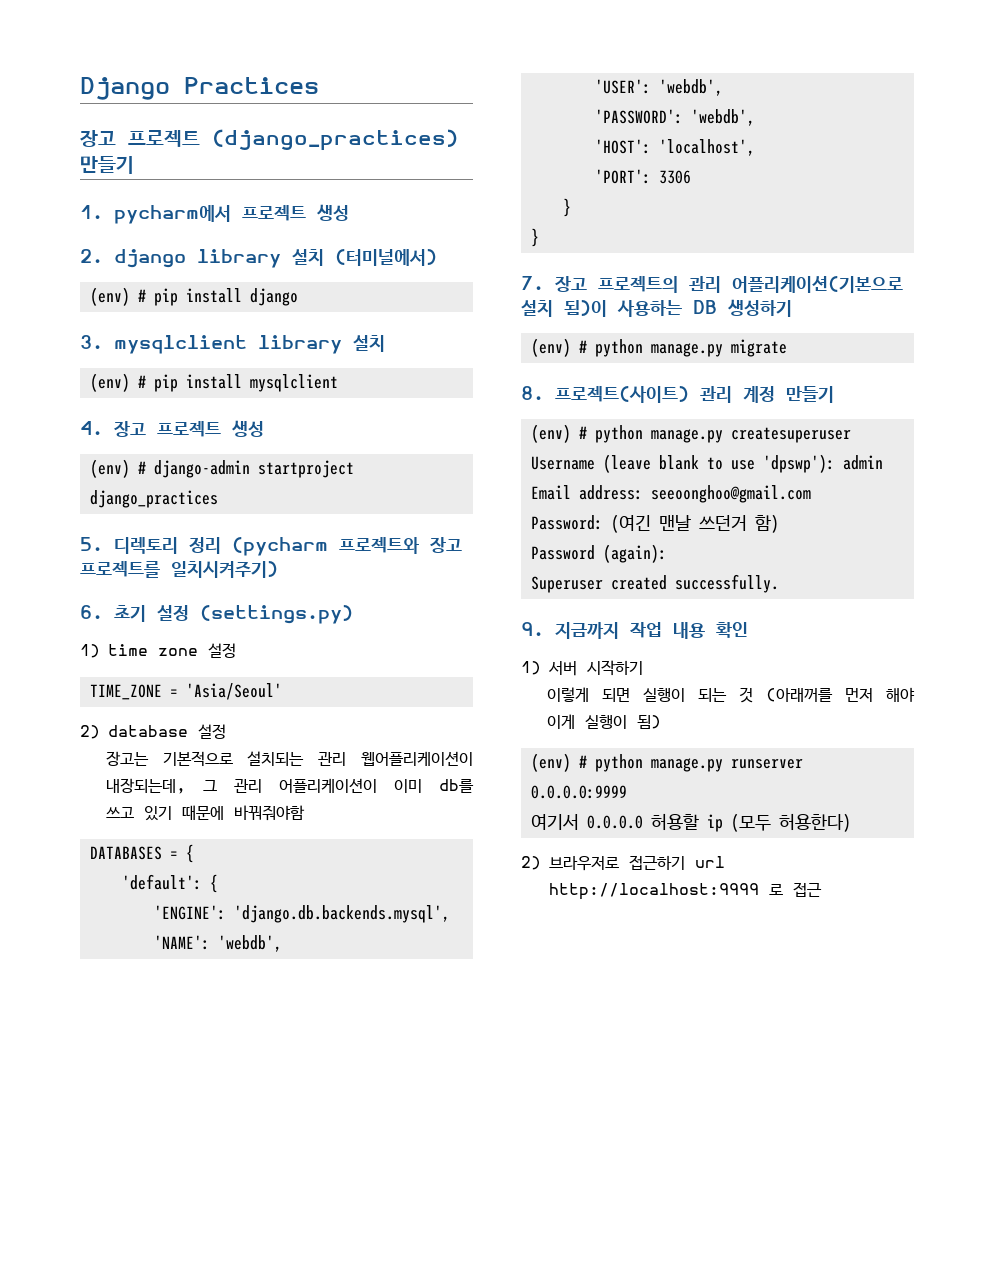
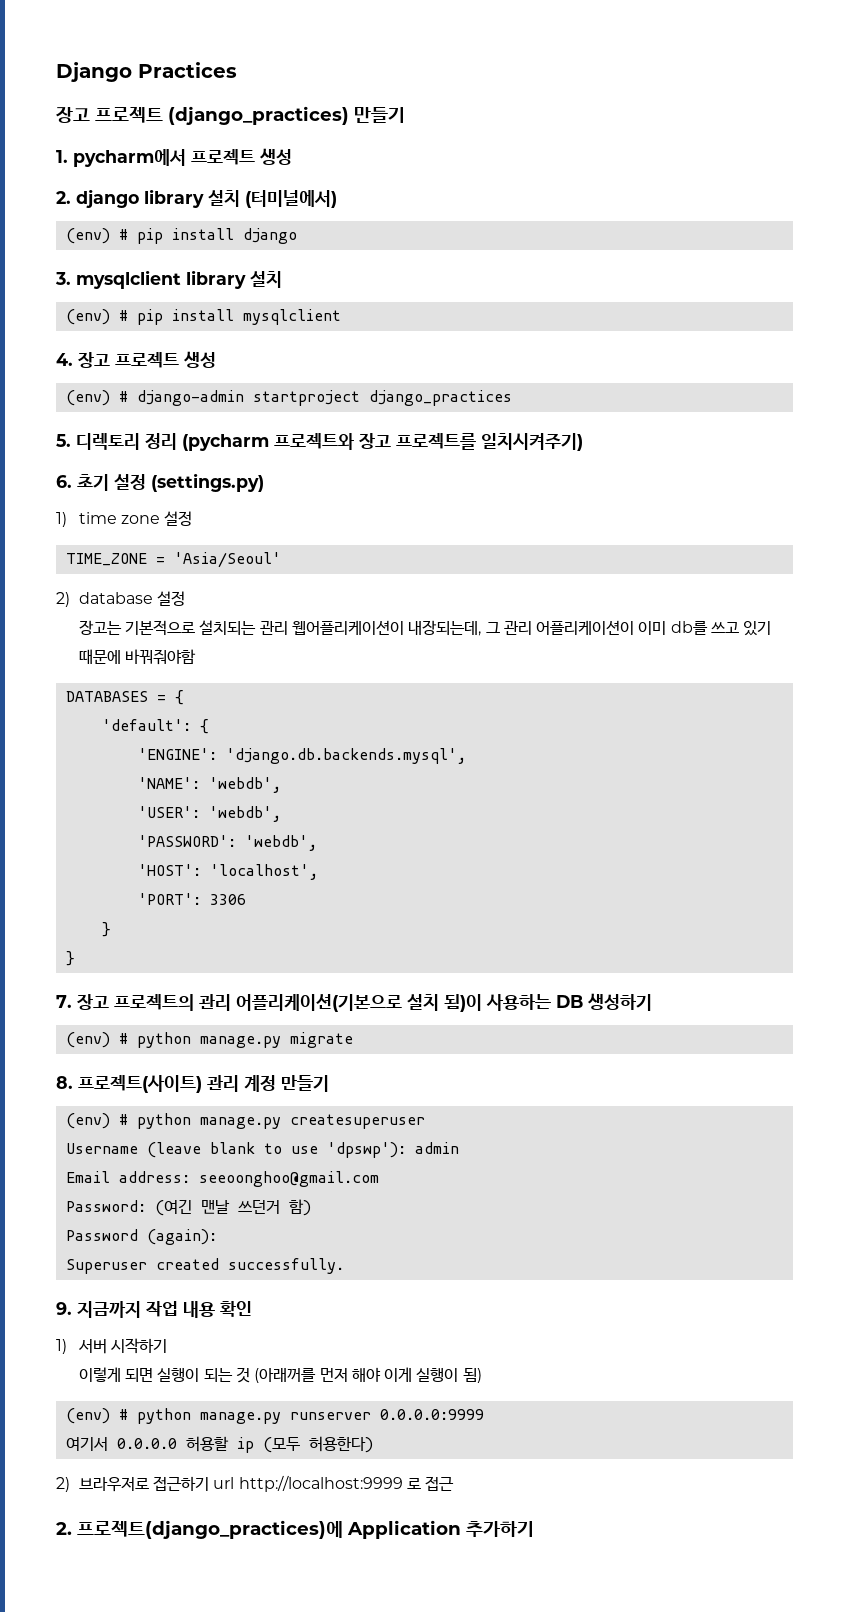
(822, 889) none -> [56,1520,534,1539] // 2. 프로젝트(django_practices)에 Application 추가하기

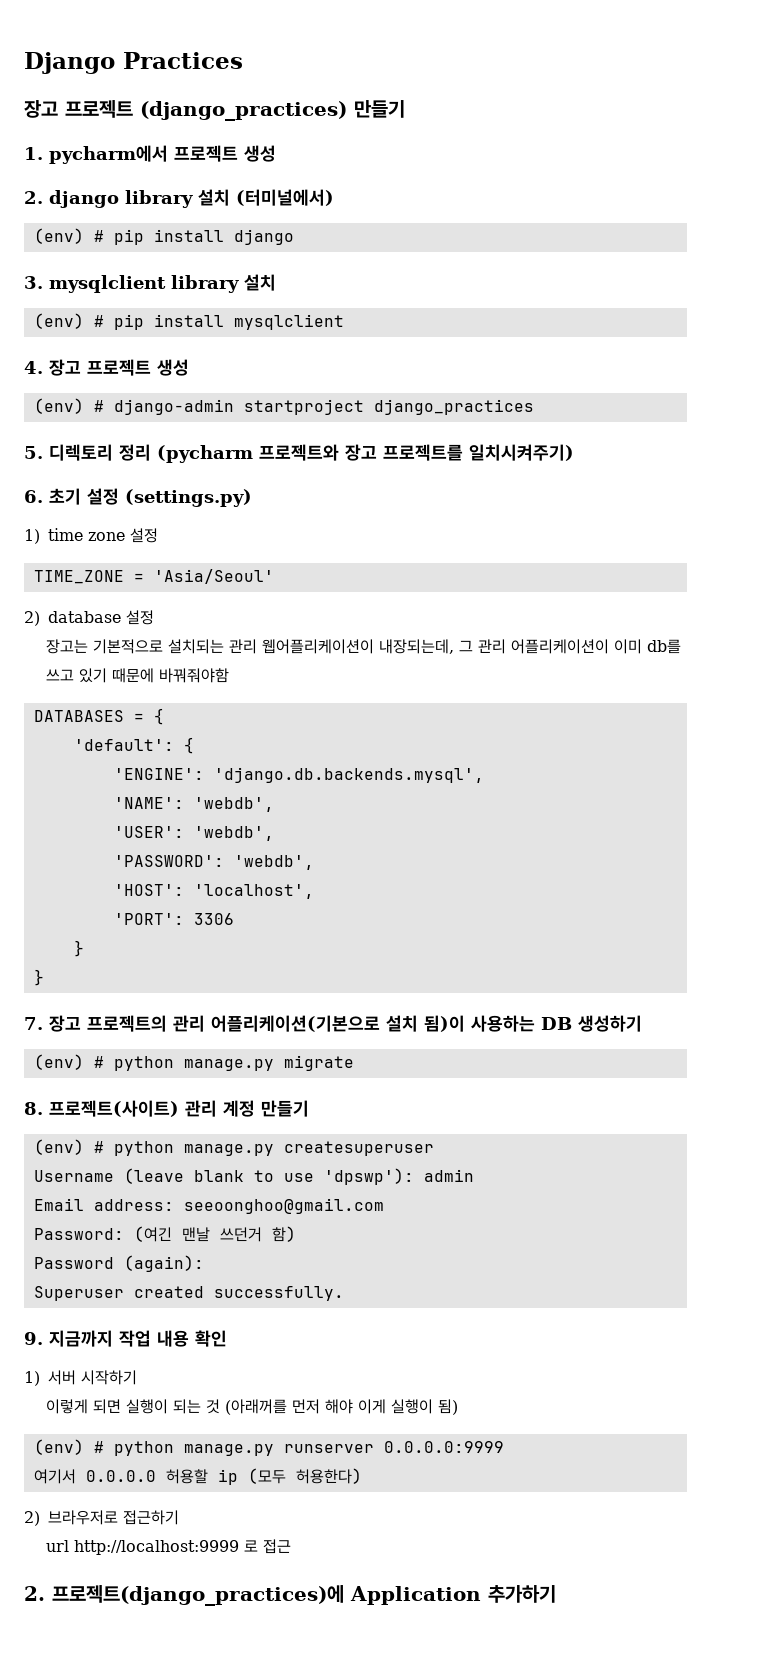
(209, 1483) none -> (179, 1517) //

